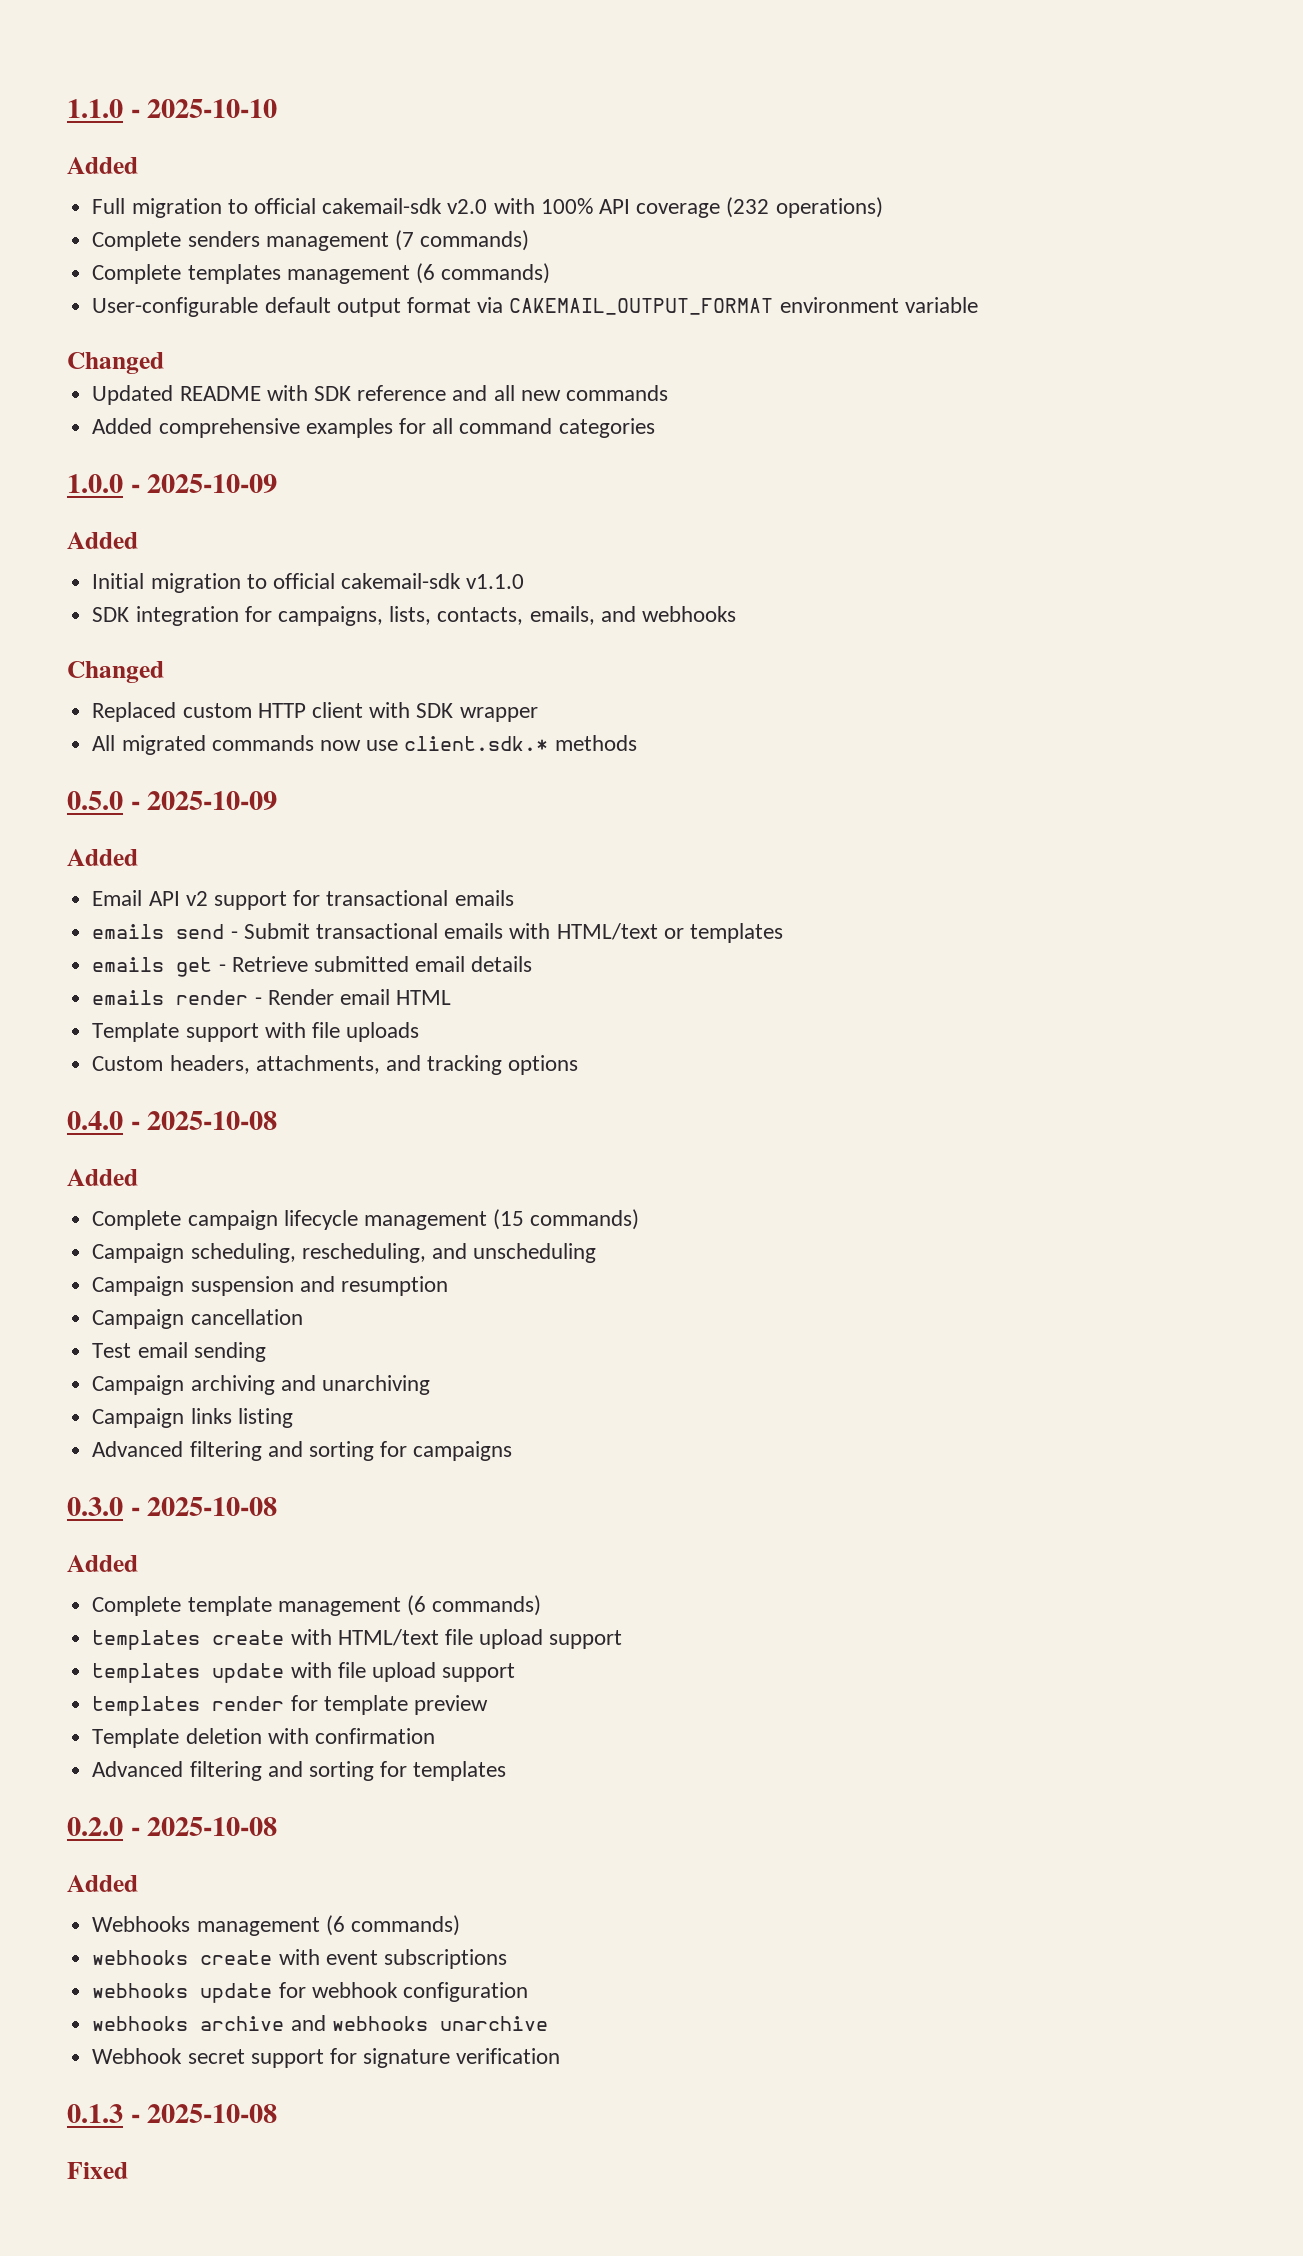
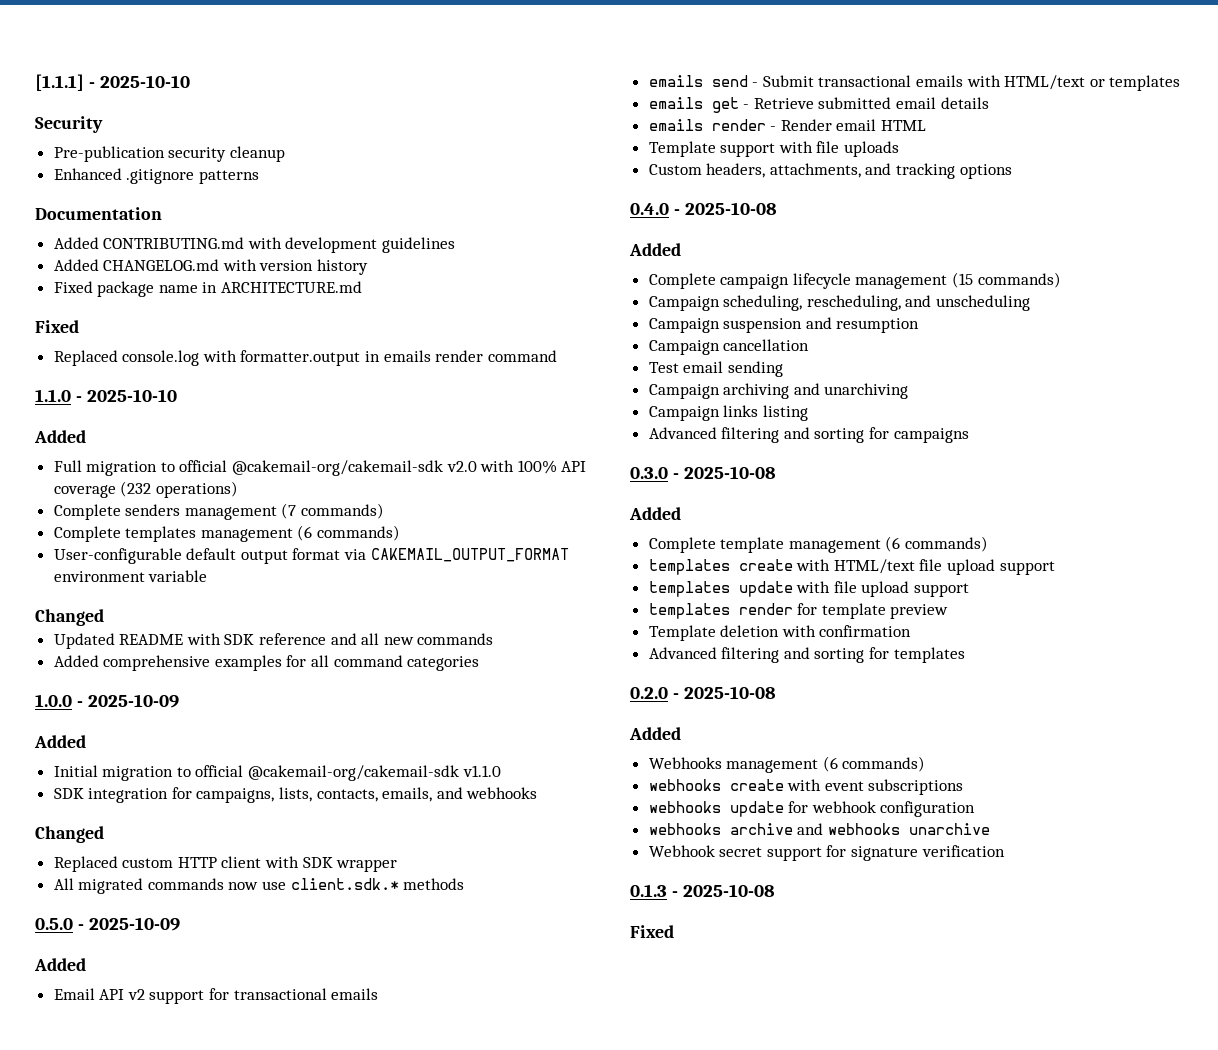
(67, 108) none -> [35,74,190,91] [35,116,103,133] [53,146,285,162] [53,168,259,184] [35,207,162,220] [53,237,456,253] [53,259,369,275] [53,281,363,297] [35,320,79,333] [53,350,557,366] [1.1.1] - 2025-10-10 // Security // Pre-publication security cleanup // Enhanced .gitignore patterns // Documentation // Added CONTRIBUTING.md with development guidelines // Added CHANGELOG.md with version history // Fixed package name in ARCHITECTURE.md // Fixed // Replaced console.log with formatter.output in emails render command //
[322,198,443,214] cakemail-sdk -> [232,460,444,476] @cakemail-org/cakemail-sdk
[341,573,462,589] cakemail-sdk -> [248,765,460,781] @cakemail-org/cakemail-sdk

